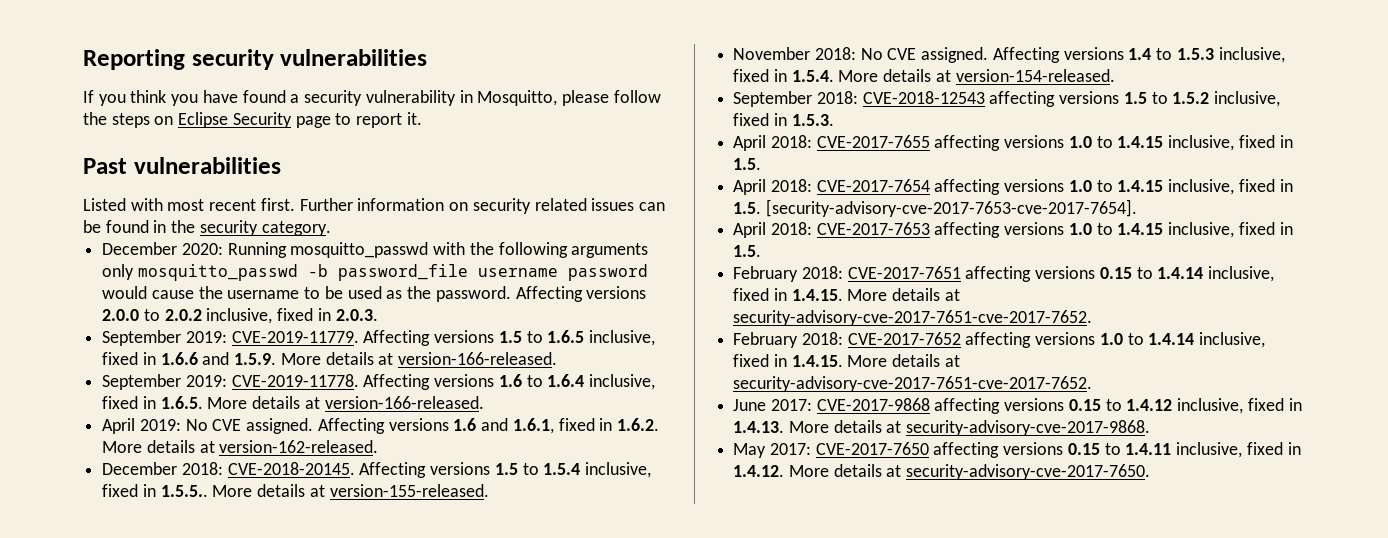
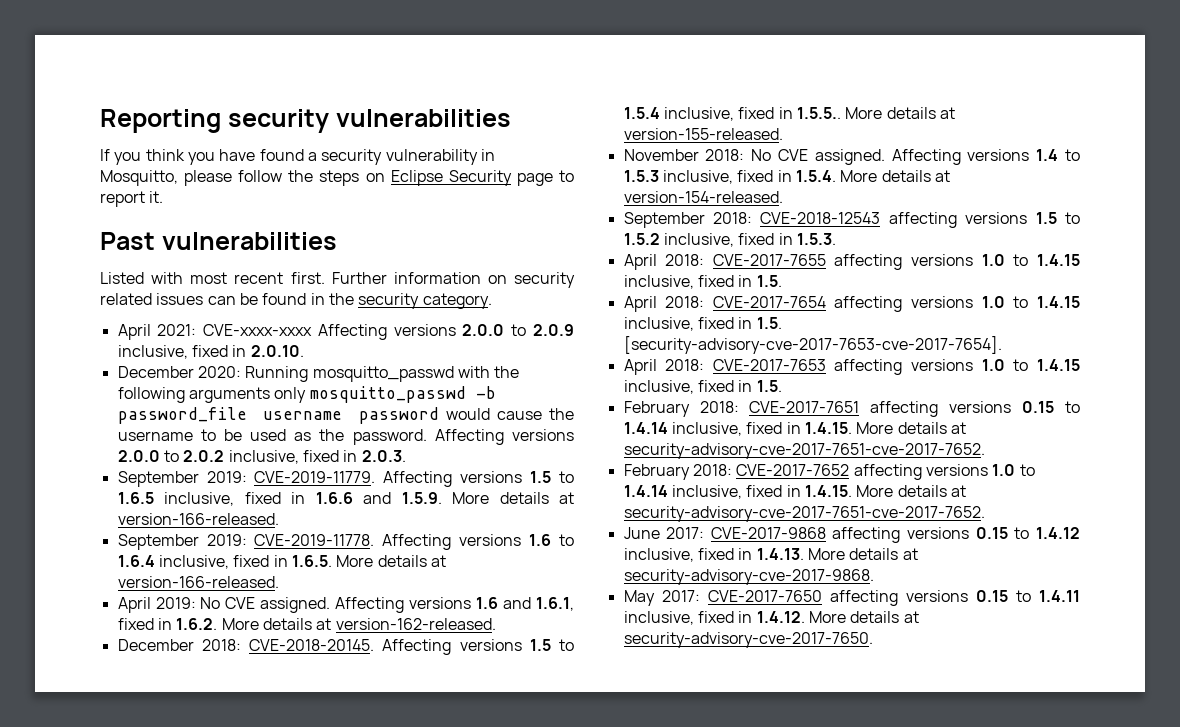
(331, 228) none -> [117,324,574,340] [117,345,304,359] // April 2021: CVE-xxxx-xxxx Affecting versions 2.0.0 to 2.0.9 inclusive, fixed in 2.0.10.

